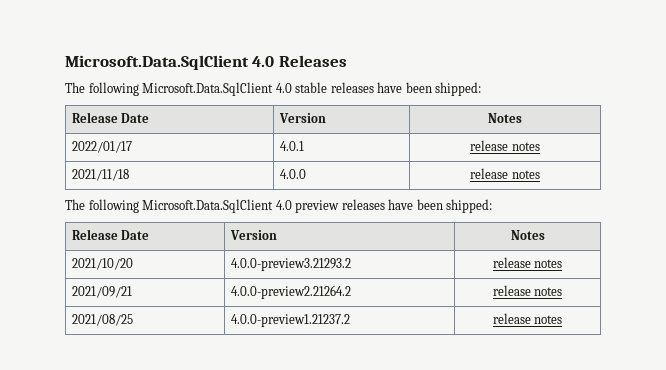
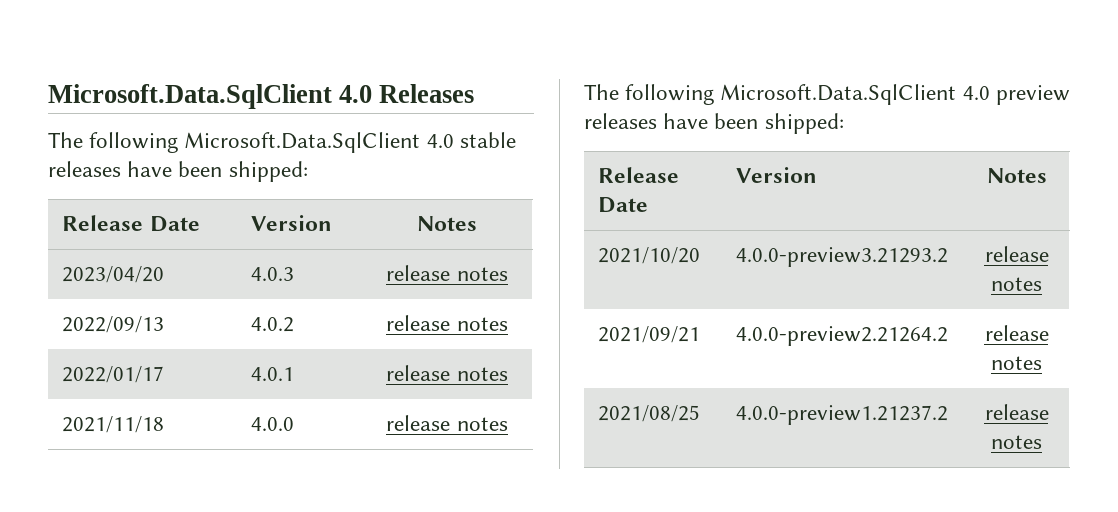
(522, 118) none -> [62,266,165,283] [251,267,295,281] [386,265,508,281] [62,316,165,333] [251,317,295,332] [386,315,508,331] // 2023/04/20 | 4.0.3 | release notes // 2022/09/13 | 4.0.2 | release notes

